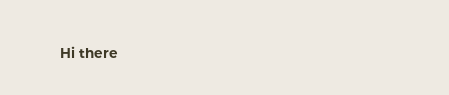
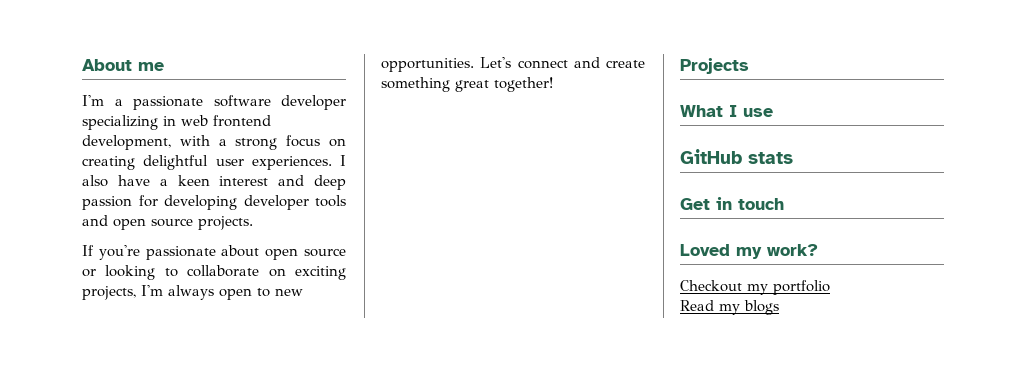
[60,46,118,58] Hi there -> [82,59,164,71] [82,95,346,110] [82,115,271,130] [82,135,346,150] [82,155,346,170] [82,175,346,190] [82,195,346,210] [82,215,253,230] [82,245,346,260] [82,265,346,280] [82,285,303,300] [381,57,645,72] [381,77,553,92] [680,58,749,74] [680,105,773,117] [680,149,793,164] [680,197,784,210] [680,244,818,259] [680,280,830,295] [680,300,779,315] About me // I'm a passionate software developer specializing in web frontend development, with a strong focus on creating delightful user experiences. I also have a keen interest and deep passion for developing developer tools and open source projects. // If you're passionate about open source or looking to collaborate on exciting projects, I'm always open to new opportunities. Let's connect and create something great together! // Projects // What I use // GitHub stats // Get in touch // Loved my work? // Checkout my portfolio // Read my blogs

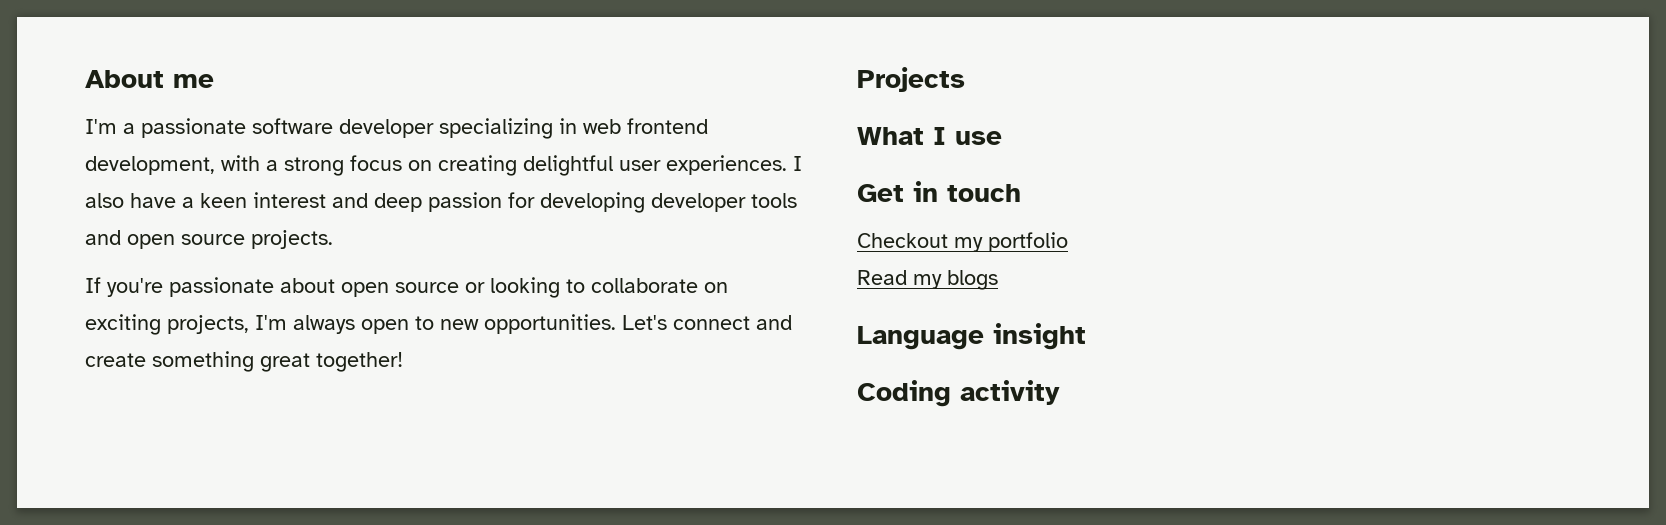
[680,149,793,164] // GitHub stats -> (1002, 138) none
[680,244,818,259] // Loved my work? -> (1021, 193) none
(779, 307) none -> [857,323,1086,350] [857,380,1060,407] // Language insight // Coding activity

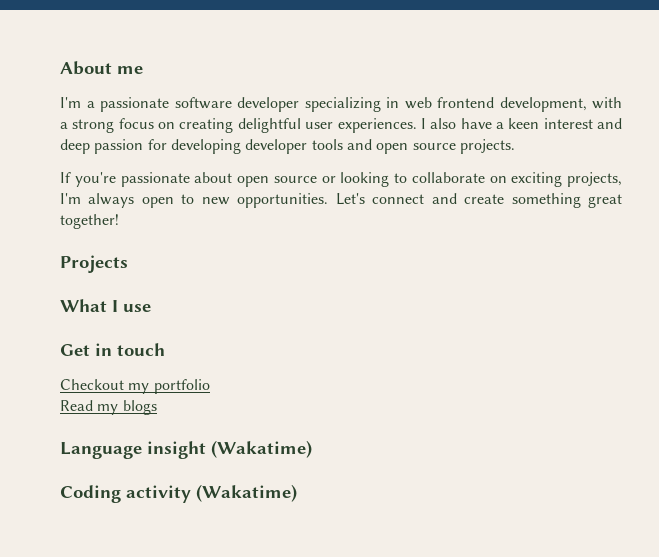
(1086, 336) none -> [211,440,312,458] (Wakatime)
(1060, 392) none -> [196,484,297,502] (Wakatime)

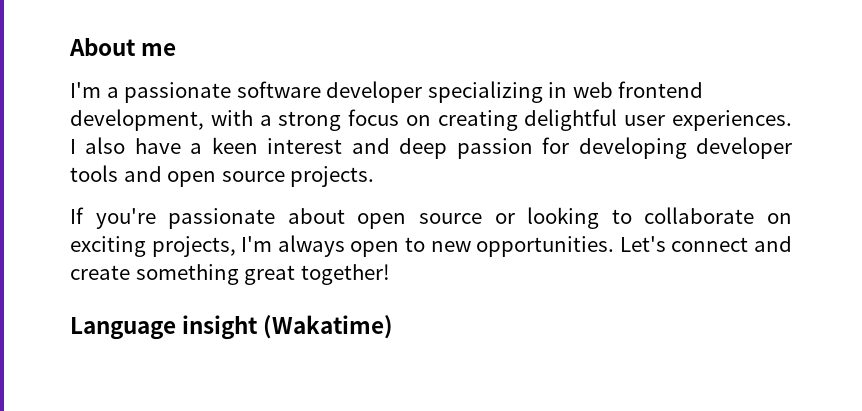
[60,255,128,273] [60,299,151,312] [60,343,165,356] [60,379,210,394] [60,400,157,415] // Projects // What I use // Get in touch // Checkout my portfolio // Read my blogs -> (390, 274) none
[60,484,297,503] // Coding activity (Wakatime) -> (394, 327) none

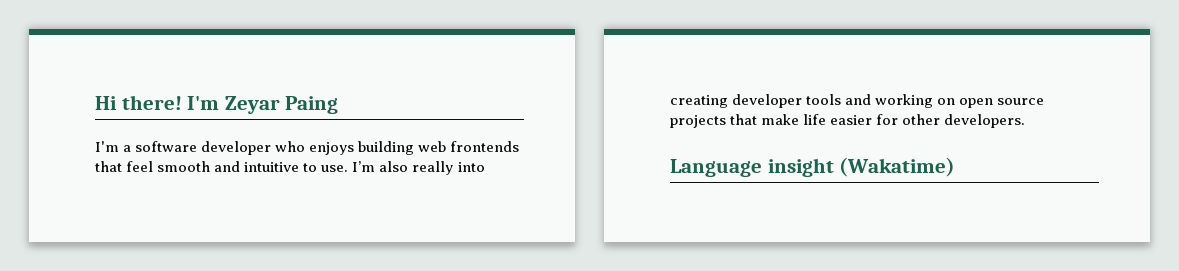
[69,37,177,56] About me -> [95,95,339,114] Hi there! I'm Zeyar Paing
[124,82,232,103] passionate -> (132, 148) none
[427,81,704,103] [70,109,792,131] [70,137,792,159] [70,165,375,187] [70,207,793,229] [70,235,793,257] [70,264,390,285] specializing in web frontend development, with a strong focus on creating delightful user experiences. I also have a keen interest and deep passion for developing developer tools and open source projects. // If you're passionate about open source or looking to collaborate on exciting projects, I'm always open to new opportunities. Let's connect and create something great together! -> [275,141,520,155] [95,161,485,175] [670,94,1045,108] [670,114,1026,128] who enjoys building web frontends that feel smooth and intuitive to use. I’m also really into creating developer tools and working on open source projects that make life easier for other developers.

